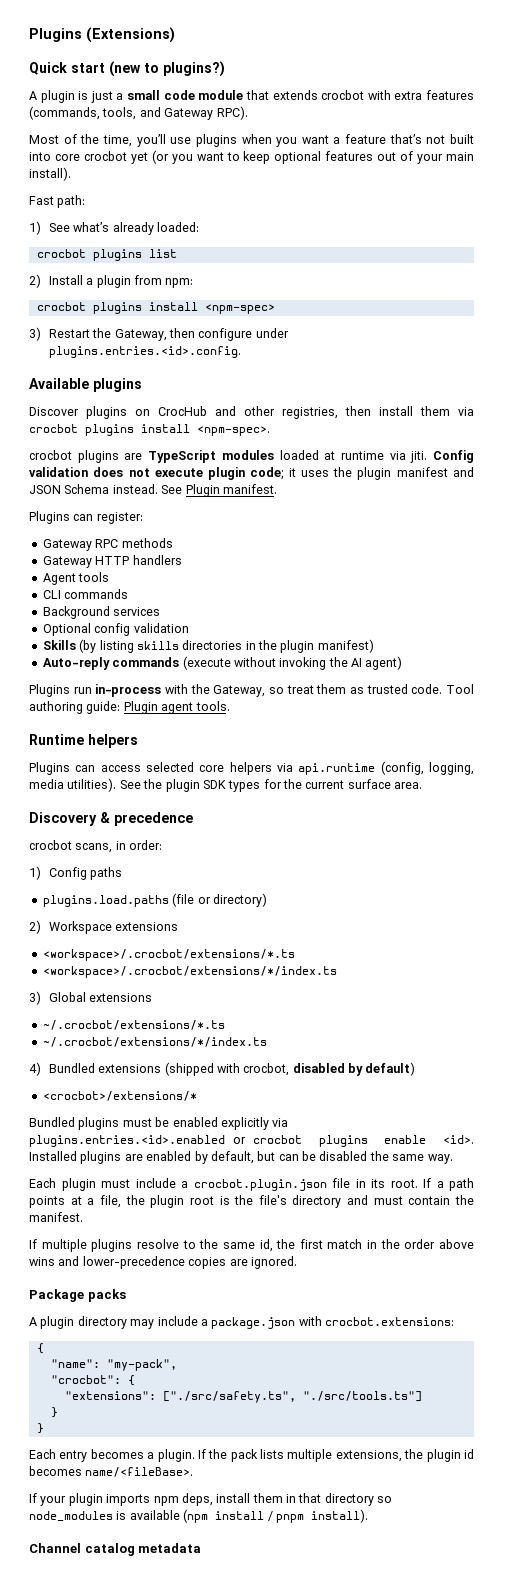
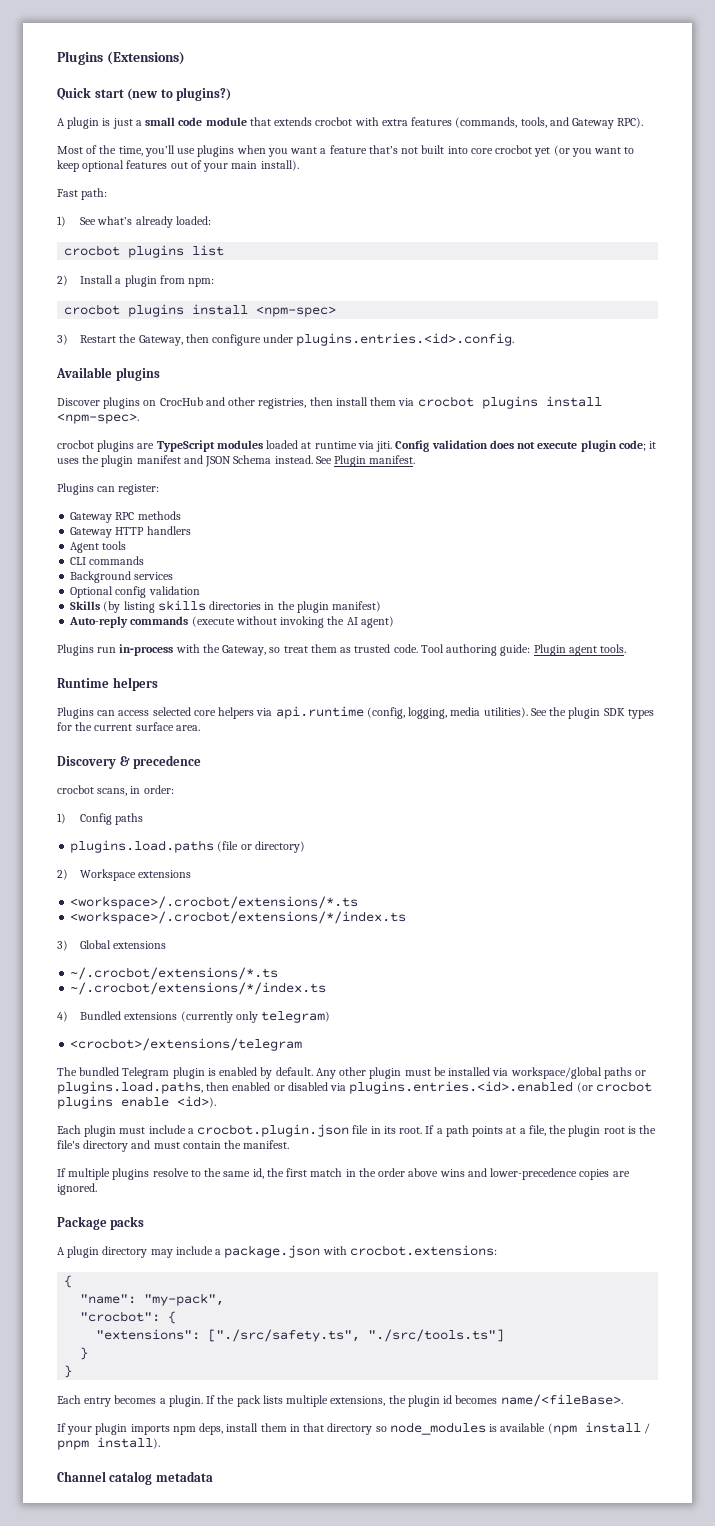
[164,1062,416,1076] [42,1091,197,1101] [29,1117,269,1130] (shipped with crocbot, disabled by default) // <crocbot>/extensions/* // Bundled plugins must be enabled explicitly -> [180,1011,331,1023] [70,1038,303,1051] [57,1067,647,1079] [57,1081,328,1094] (currently only telegram) // <crocbot>/extensions/telegram // The bundled Telegram plugin is enabled by default. Any other plugin must be installed via workspace/global paths or plugins.load.paths, then enabled or disabled
[233,1137,247,1144] or -> [576,1082,593,1093] (or
[443,1135,474,1144] [29,1151,453,1164] <id>. Installed plugins are enabled by default, but can be disabled the same way. -> [177,1096,216,1108] <id>).

